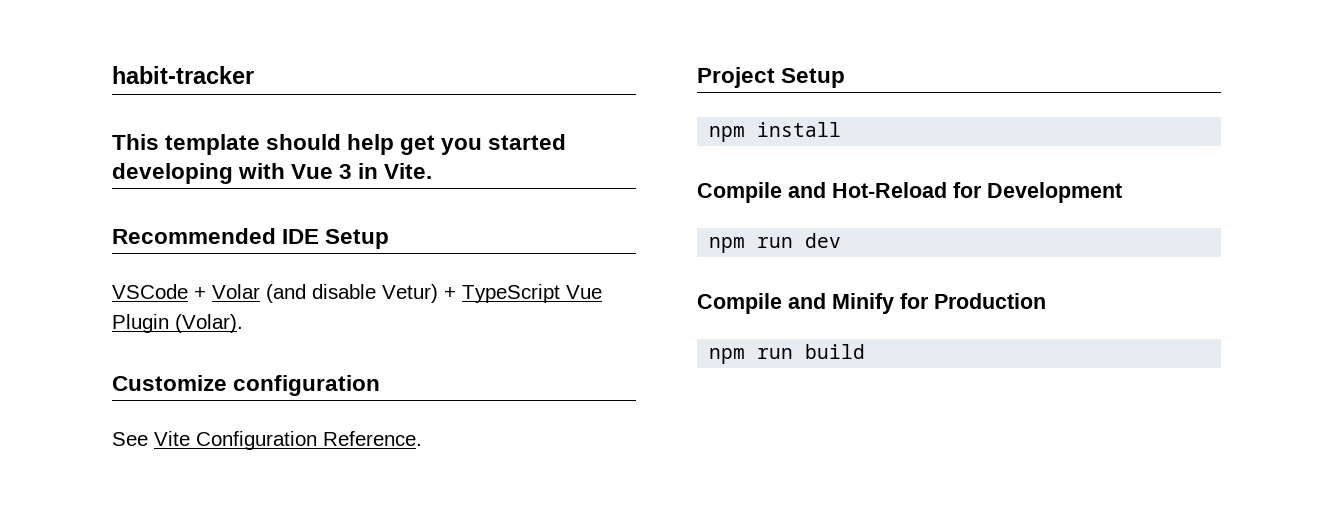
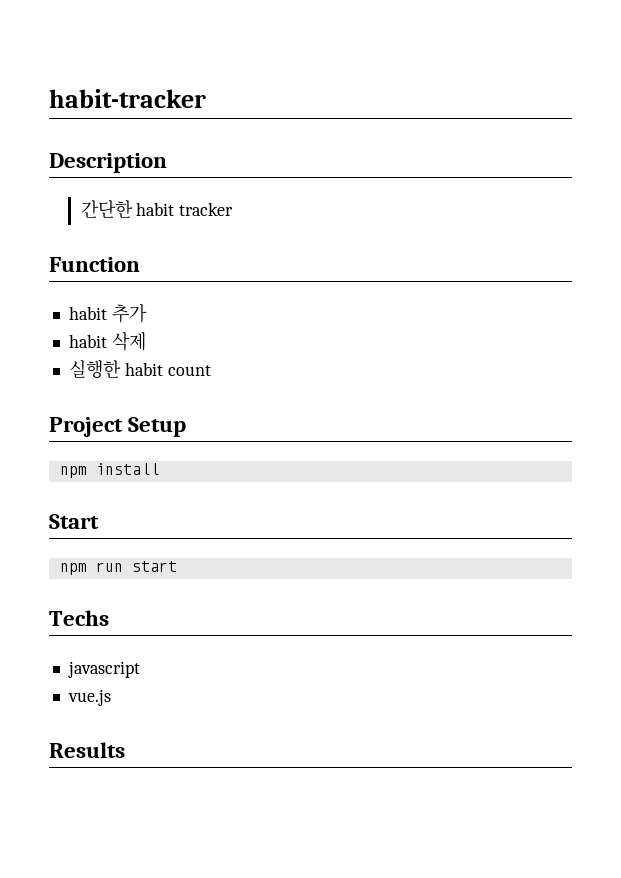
[112,134,567,155] [112,163,433,184] [112,228,390,249] [112,284,602,303] [112,314,243,333] [112,375,381,396] [112,431,422,450] [697,67,846,88] [709,122,842,142] [697,182,1122,203] [709,233,842,253] [697,293,1046,314] [709,344,866,364] This template should help get you started developing with Vue 3 in Vite. // Recommended IDE Setup // VSCode + Volar (and disable Vetur) + TypeScript Vue Plugin (Volar). // Customize configuration // See Vite Configuration Reference. // Project Setup // npm install // Compile and Hot-Reload for Development // npm run dev // Compile and Minify for Production // npm run build -> [49,153,167,173] [80,200,234,218] [49,257,140,272] [68,304,147,323] [68,332,146,351] [68,360,211,378] [49,417,187,437] [59,463,159,478] [49,514,99,529] [59,561,177,575] [49,610,109,626] [67,661,140,678] [67,689,111,706] [49,742,125,758] Description // 간단한 habit tracker // Function // habit 추가 // habit 삭제 // 실행한 habit count // Project Setup // npm install // Start // npm run start // Techs // javascript // vue.js // Results

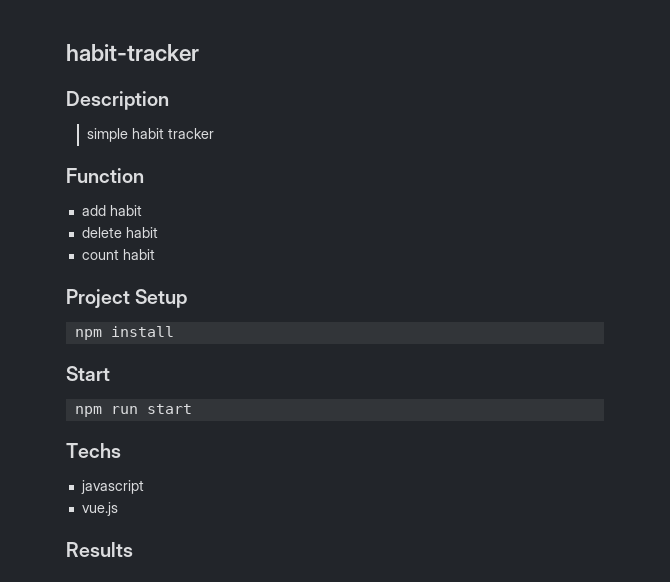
[80,200,133,218] 간단한 -> [87,128,129,142] simple
[68,304,147,323] [68,332,146,351] [68,360,211,378] habit 추가 // habit 삭제 // 실행한 habit count -> [81,205,142,216] [81,227,158,238] [81,249,155,260] add habit // delete habit // count habit

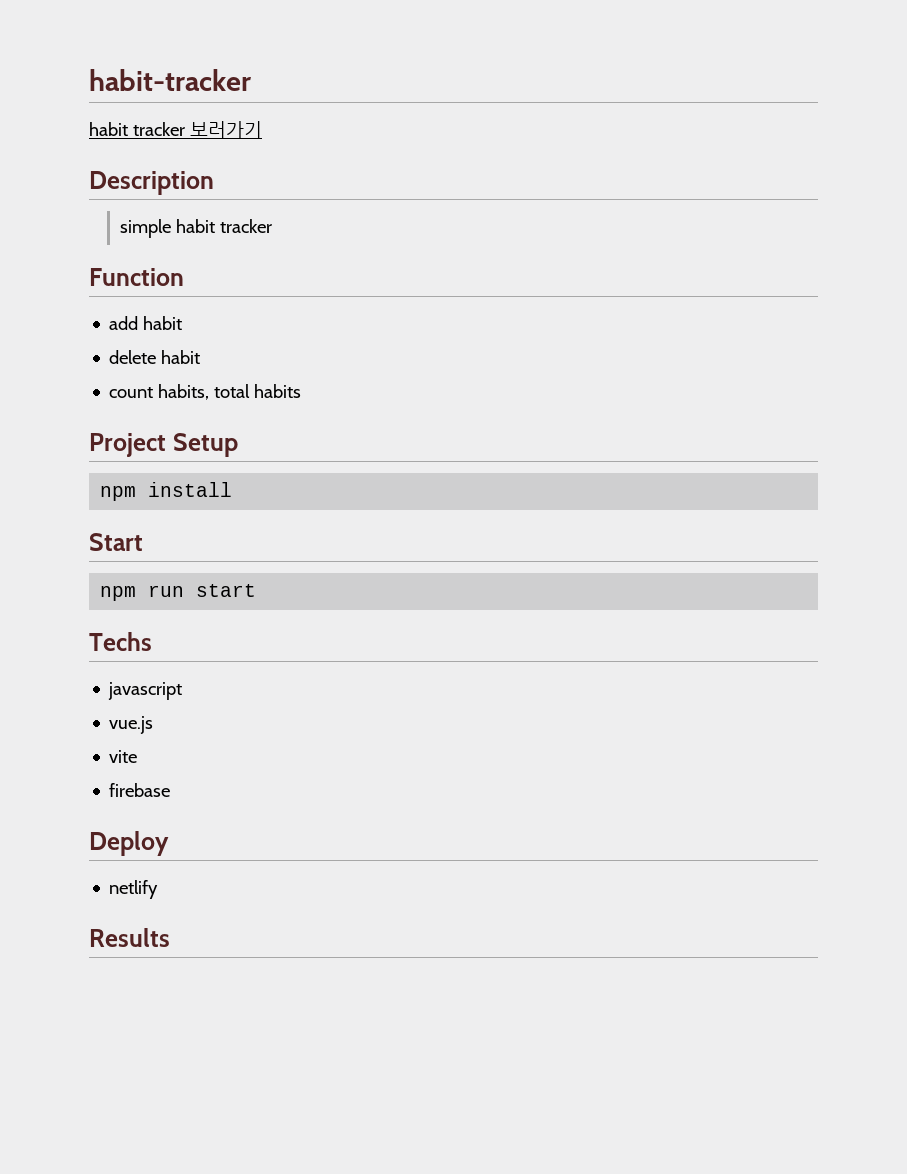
(199, 52) none -> [89,121,262,139] // habit tracker 보러가기
[122,249,155,260] habit -> [158,384,302,400] habits, total habits
(118, 509) none -> [109,750,138,763] [109,783,171,797] [89,831,169,856] [109,880,159,899] // vite // firebase // Deploy // netlify

